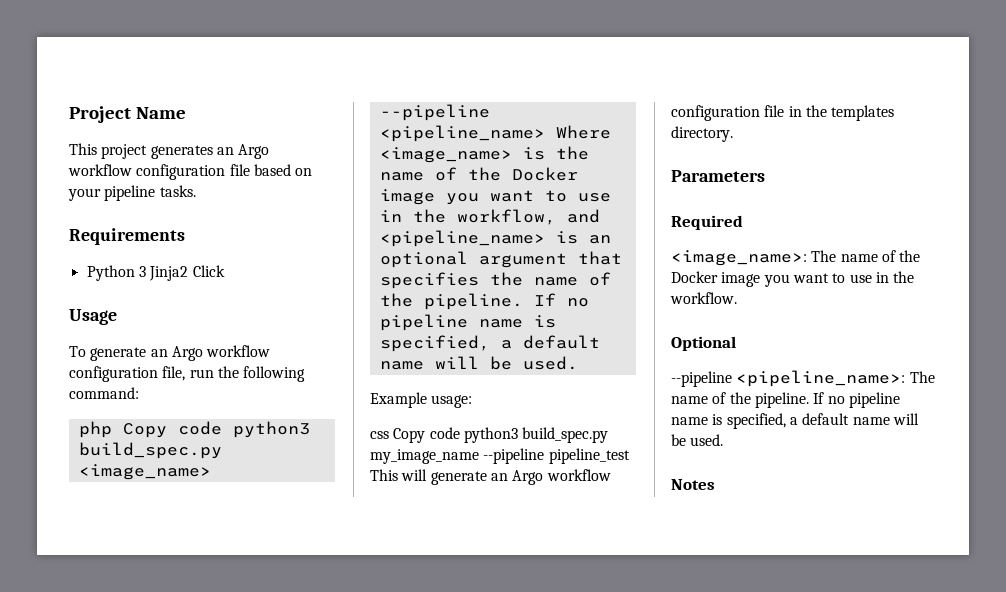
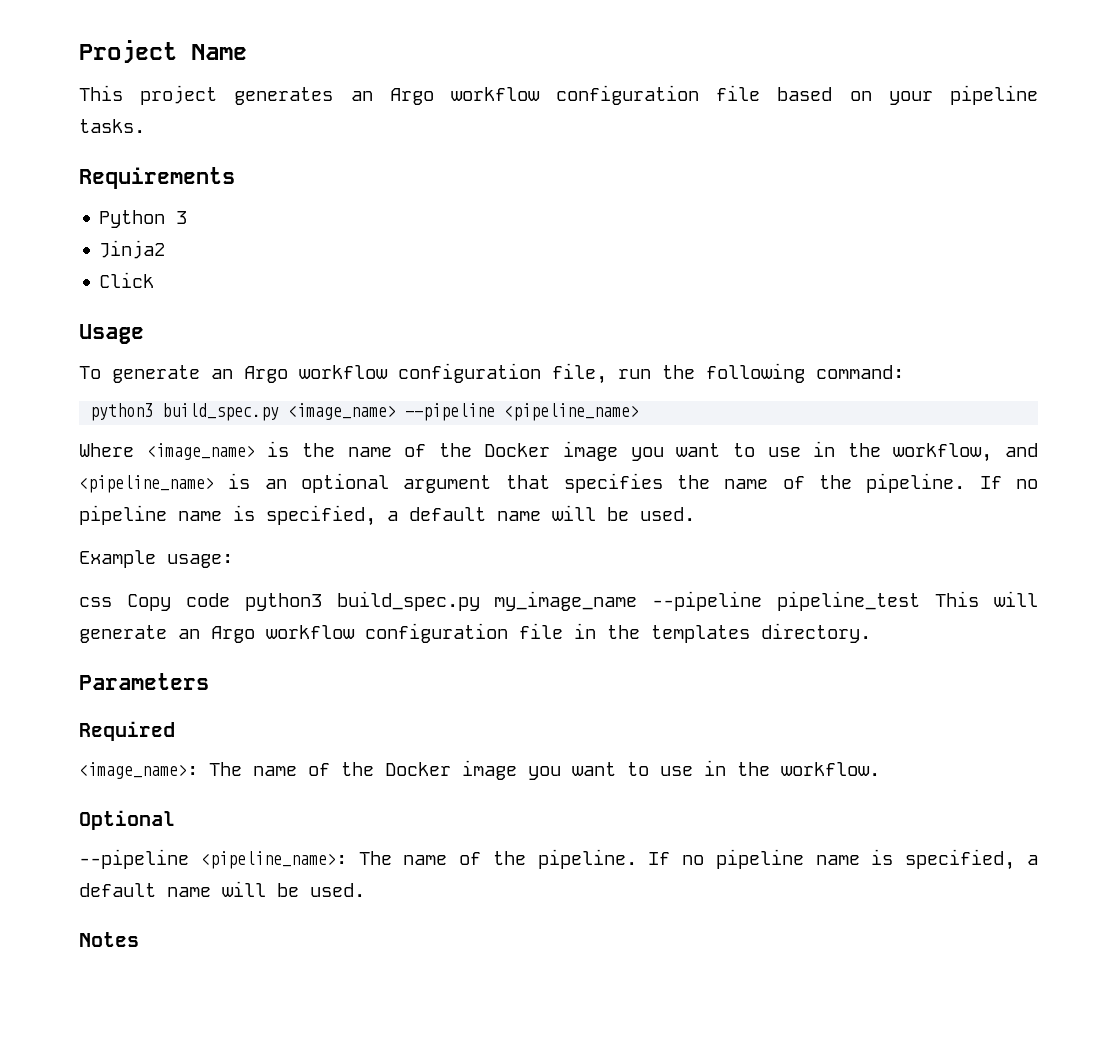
(146, 271) none -> (188, 217) //
(189, 273) none -> (166, 249) //
[78,421,222,438] php Copy code -> (904, 372) none
(545, 133) none -> (640, 412) //

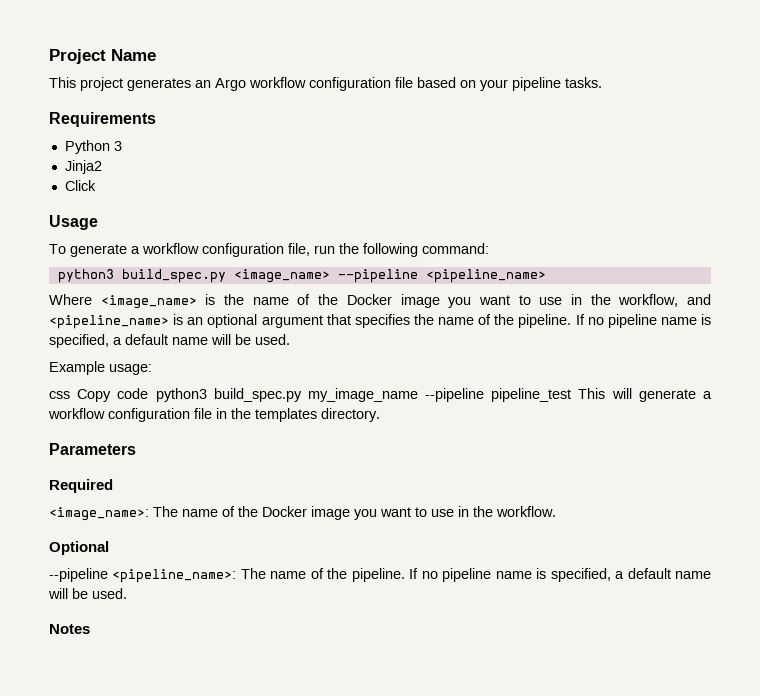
[211,366,288,383] an Argo -> [131,246,140,254] a
[178,626,255,643] an Argo -> [702,391,712,399] a

